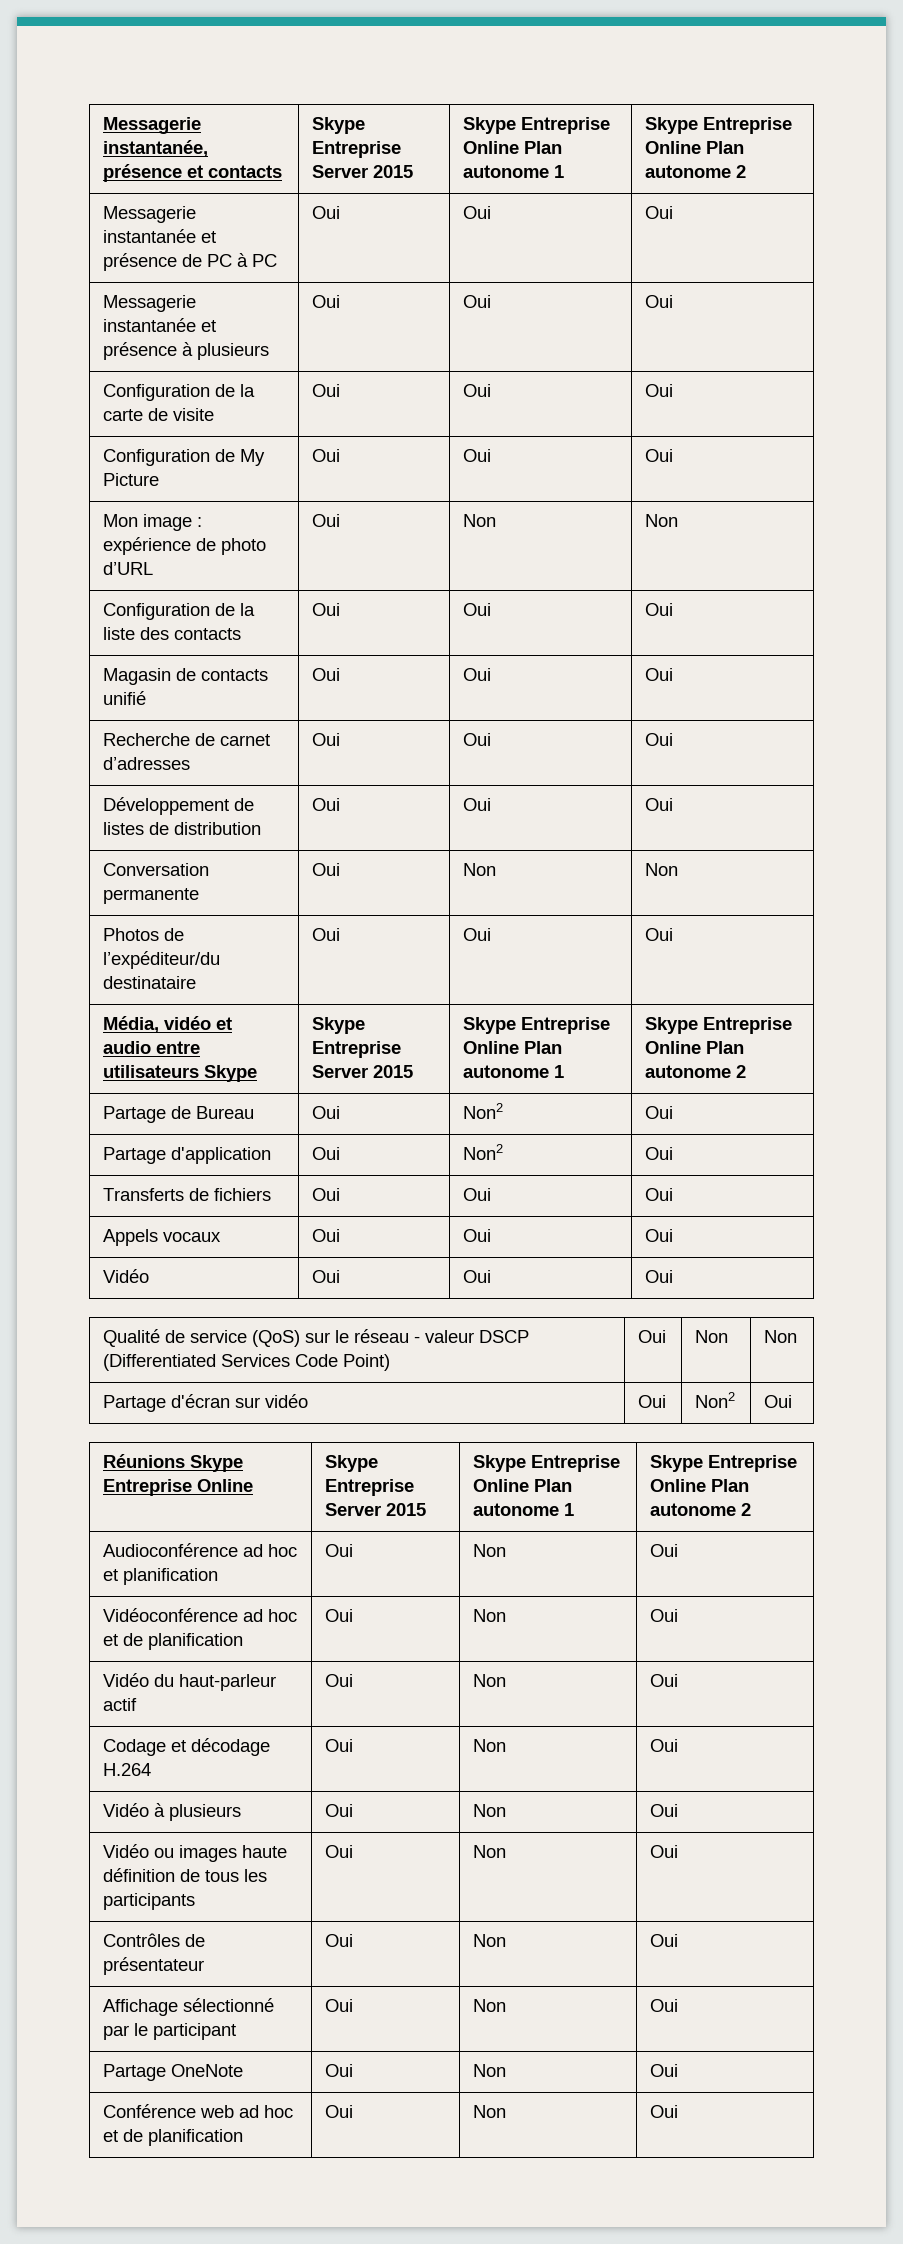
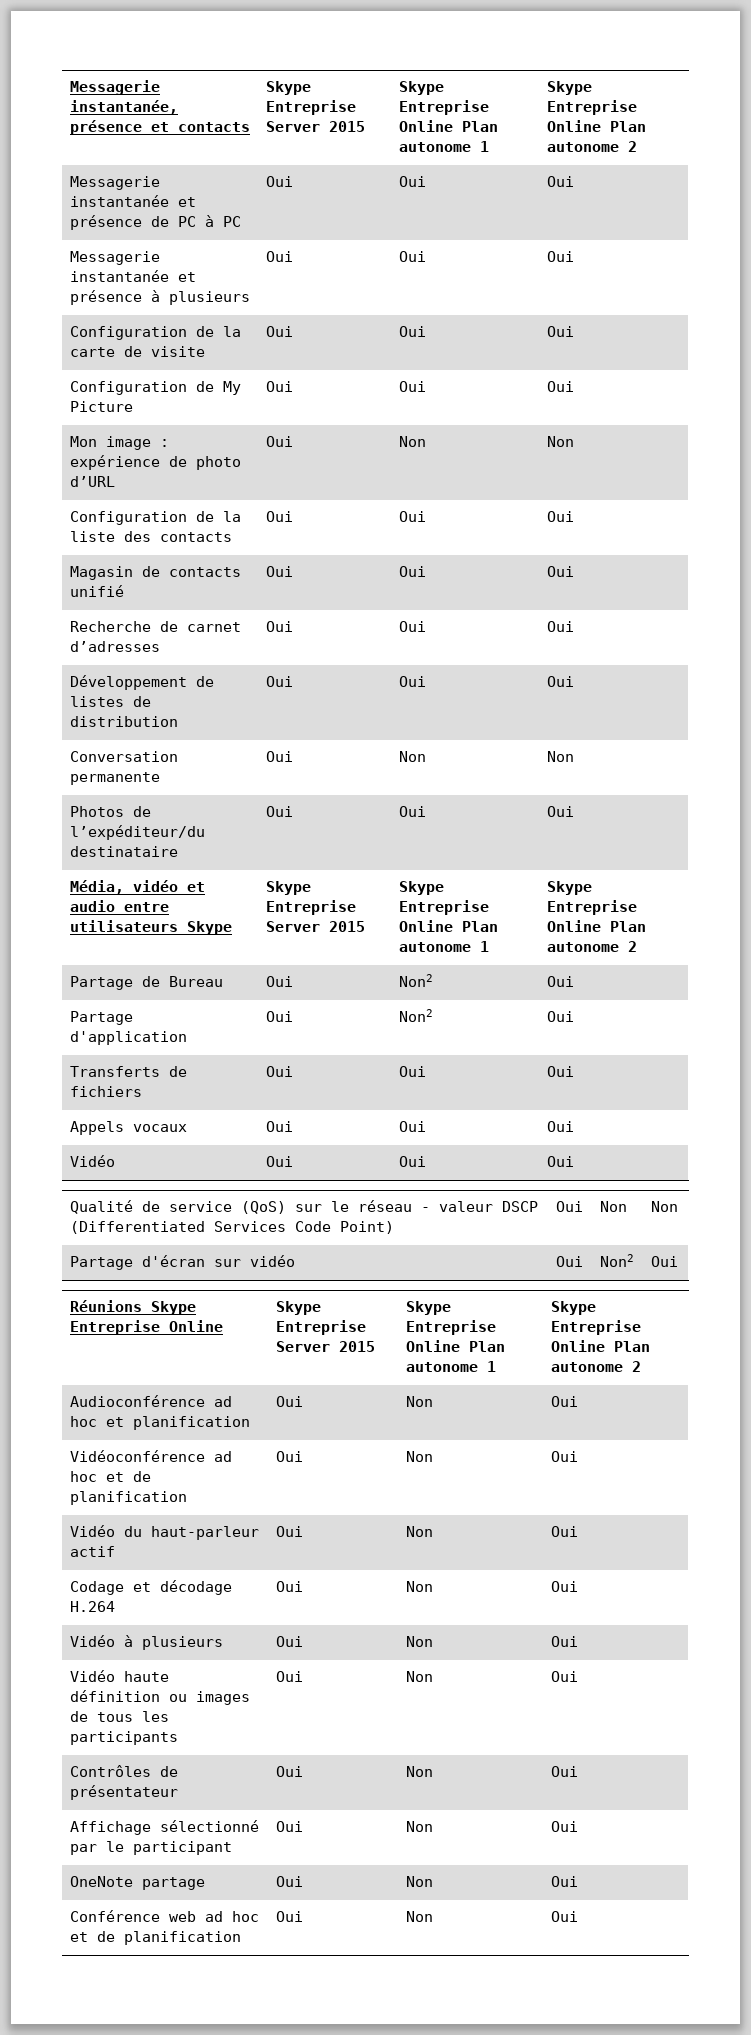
[154,1845,288,1862] [103,1868,176,1882] ou images haute définition -> [124,1671,170,1682] [70,1690,251,1705] haute définition ou images
[103,2064,167,2081] Partage -> (579, 1826) none
(244, 2070) none -> [142,1877,206,1890] partage

